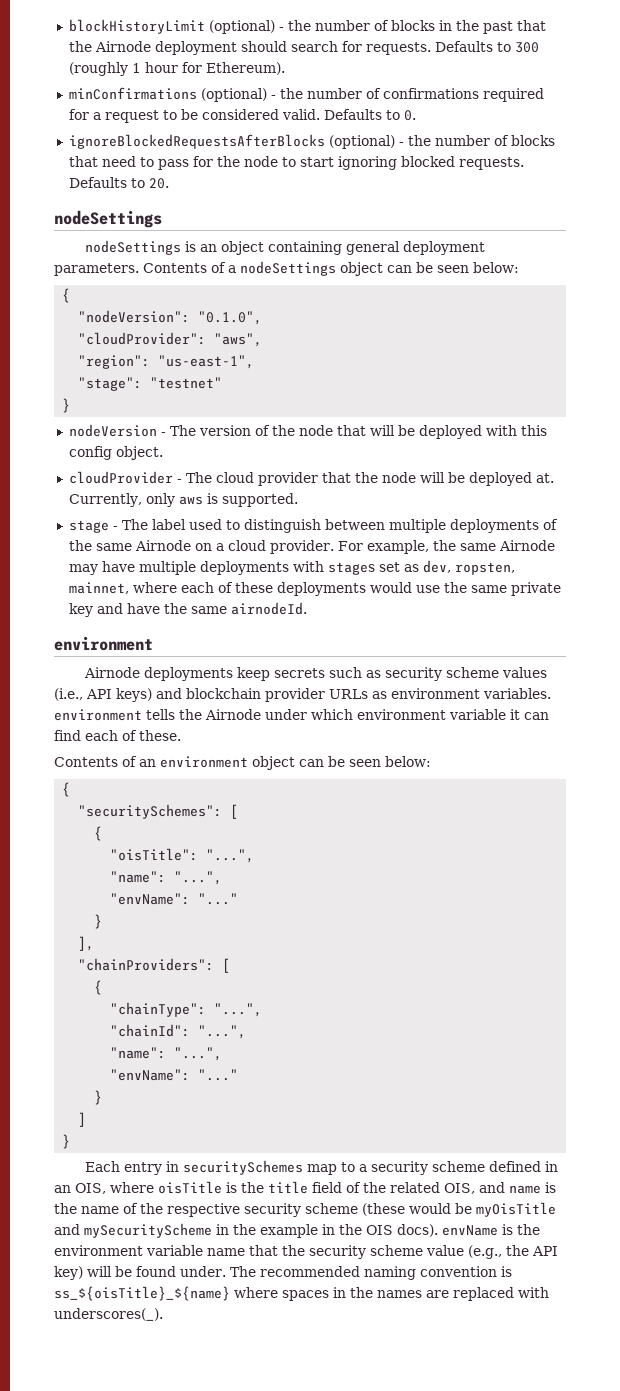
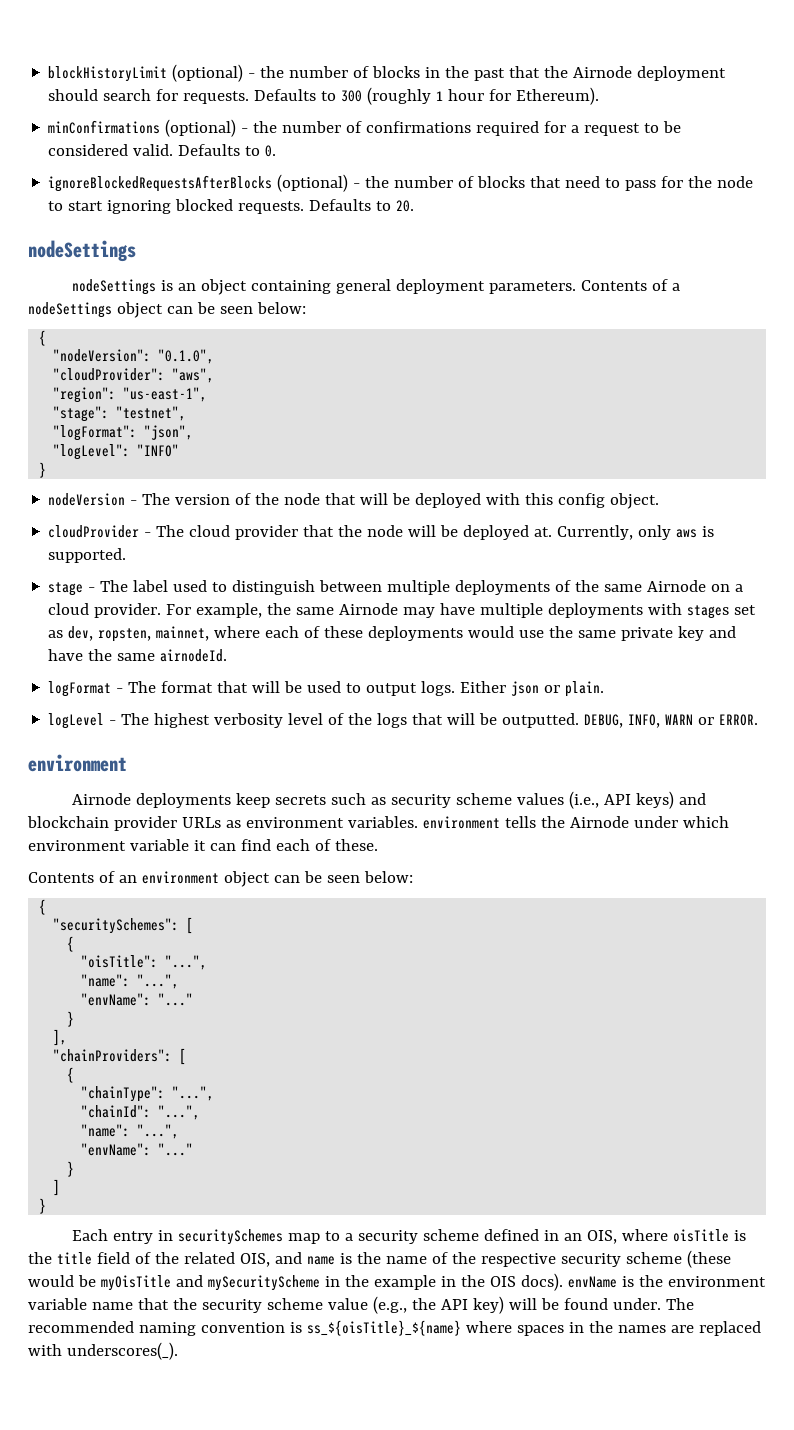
[150,377,223,389] "testnet" -> [116,406,187,421] [53,425,194,441] [53,444,180,460] "testnet", // "logFormat": "json", // "logLevel": "INFO"
(307, 608) none -> [48,681,605,697] [48,713,759,729] // logFormat - The format that will be used to output logs. Either json or plain. // logLevel - The highest verbosity level of the logs that will be outputted. DEBUG, INFO, WARN or ERROR.

